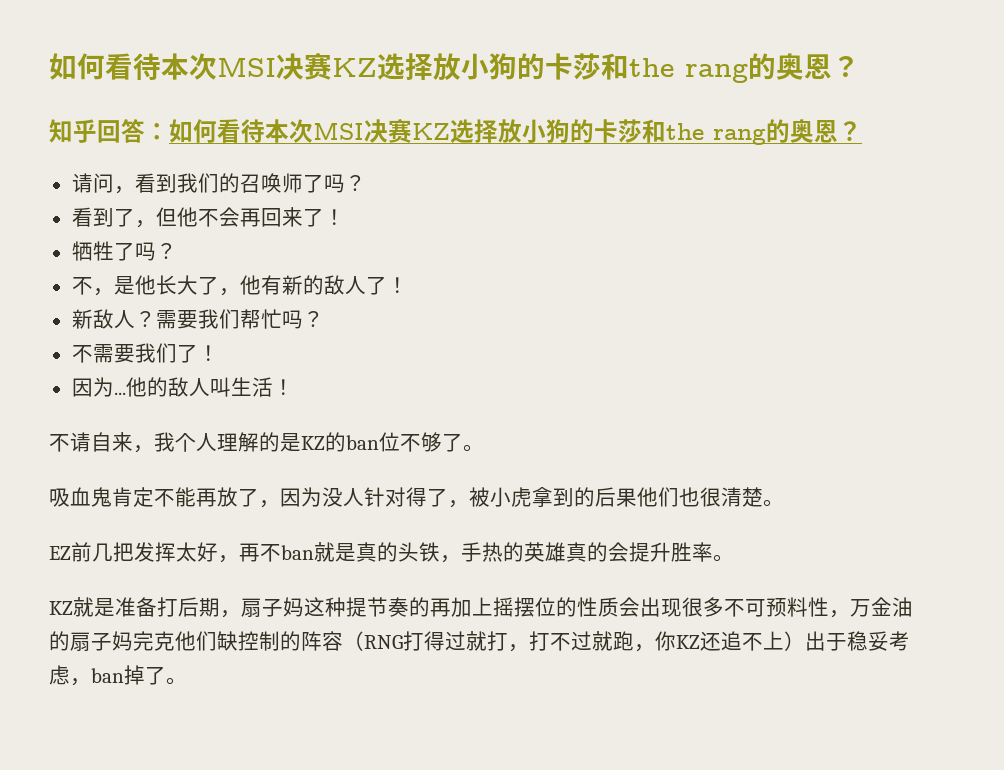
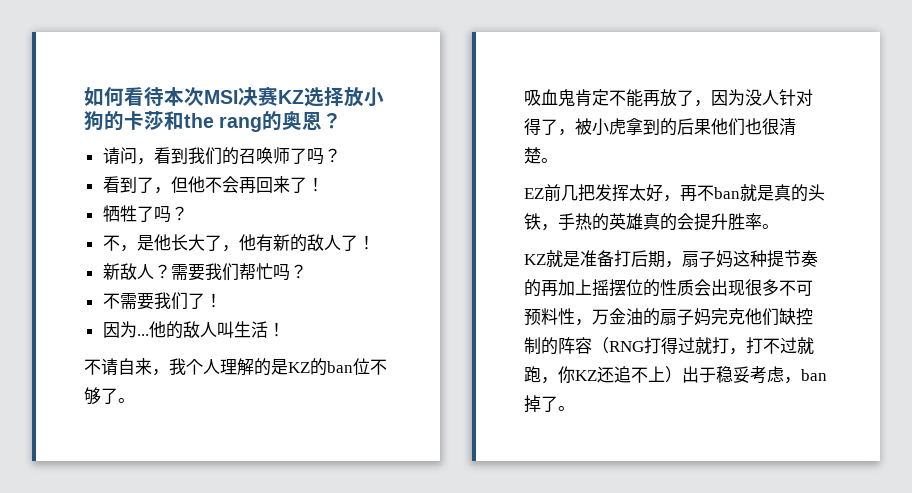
[49,118,862,145] // 知乎回答：如何看待本次MSI决赛KZ选择放小狗的卡莎和the rang的奥恩？ -> (343, 121) none

